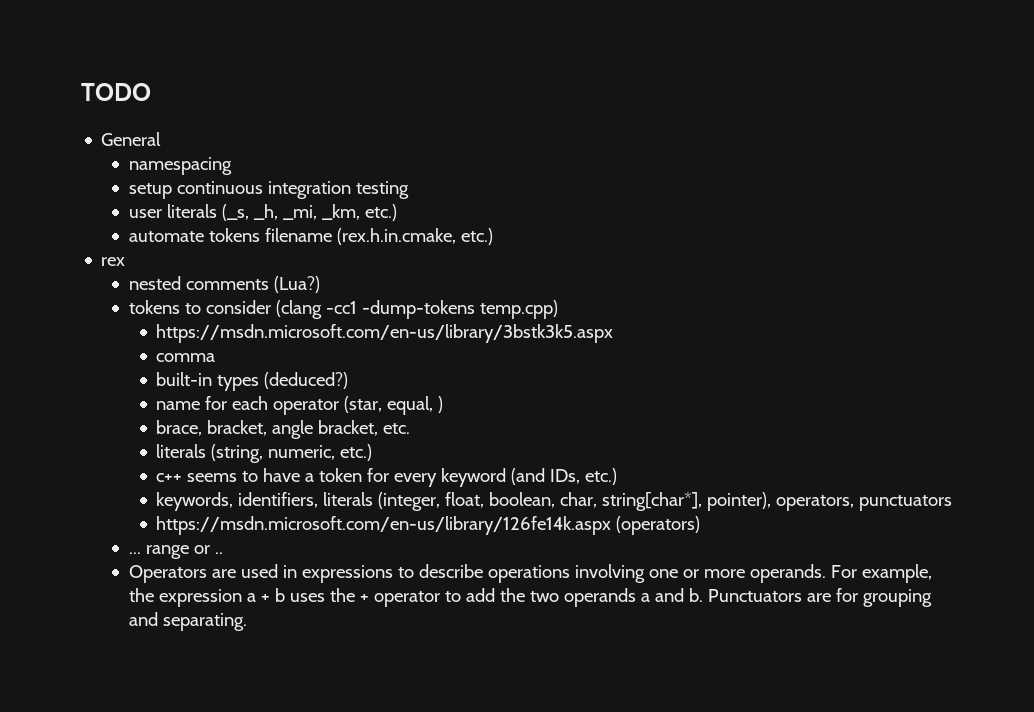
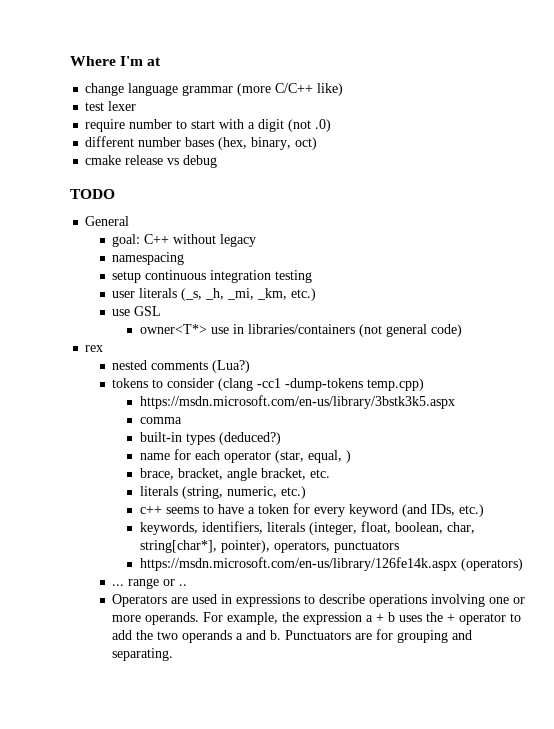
[81,83,151,101] [101,132,162,146] TODO // General -> [70,56,162,66] [85,83,344,96] [85,101,137,111] [85,119,332,132] [85,136,318,150] [85,155,218,168] [70,189,115,199] [85,216,130,226] [112,234,257,247] Where I'm at // change language grammar (more C/C++ like) // test lexer // require number to start with a digit (not .0) // different number bases (hex, binary, oct) // cmake release vs debug // TODO // General // goal: C++ without legacy
[128,228,493,245] automate tokens filename (rex.h.in.cmake, etc.) -> [112,306,162,316] [139,324,462,337] use GSL // owner<T*> use in libraries/containers (not general code)

